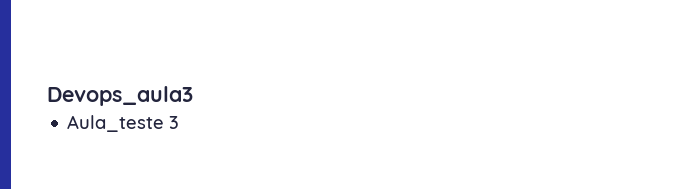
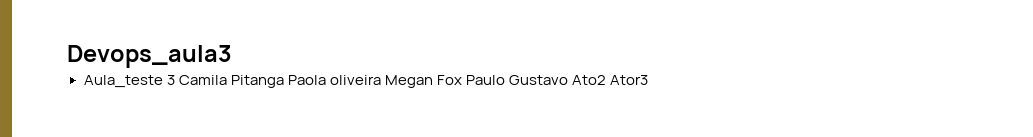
(180, 122) none -> [178,75,649,88] Camila Pitanga Paola oliveira Megan Fox Paulo Gustavo Ato2 Ator3

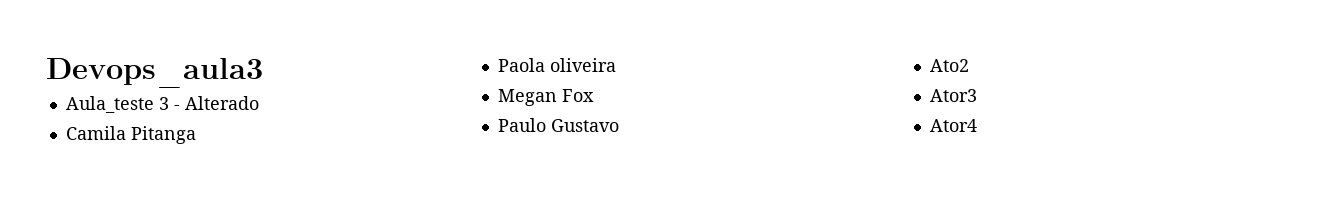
(175, 80) none -> [173,96,259,110] - Alterado //
(284, 81) none -> (196, 135) //
(381, 80) none -> (616, 65) //
(462, 80) none -> (594, 95) //
(568, 80) none -> (619, 125) //
(607, 80) none -> (969, 65) //
(649, 80) none -> [929,119,977,132] // Ator4

